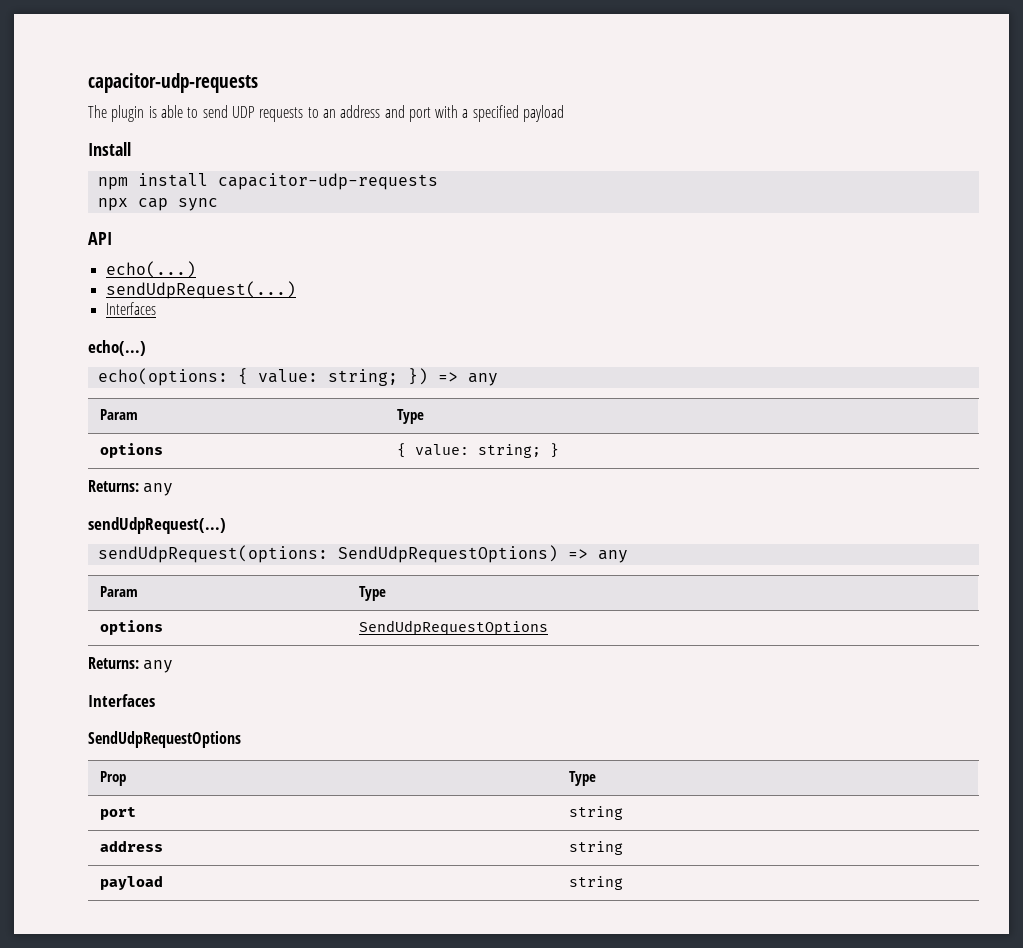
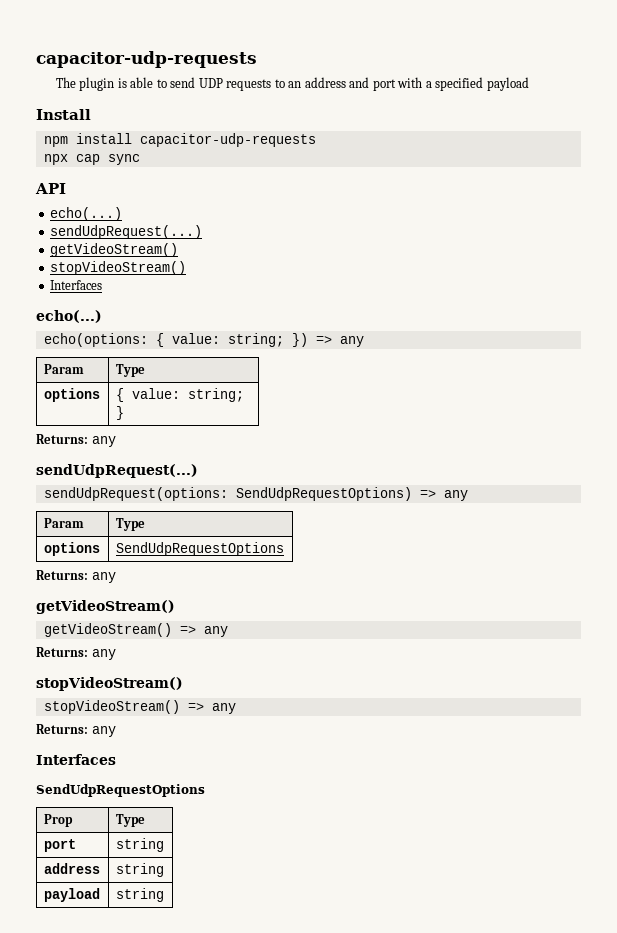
(296, 290) none -> [50,243,179,257] [50,261,187,275] // getVideoStream() // stopVideoStream()
(174, 666) none -> [36,600,175,614] [43,623,228,637] [36,647,116,660] [36,677,183,691] [43,700,236,714] [36,724,116,737] // getVideoStream() // getVideoStream() => any // Returns: any // stopVideoStream() // stopVideoStream() => any // Returns: any

